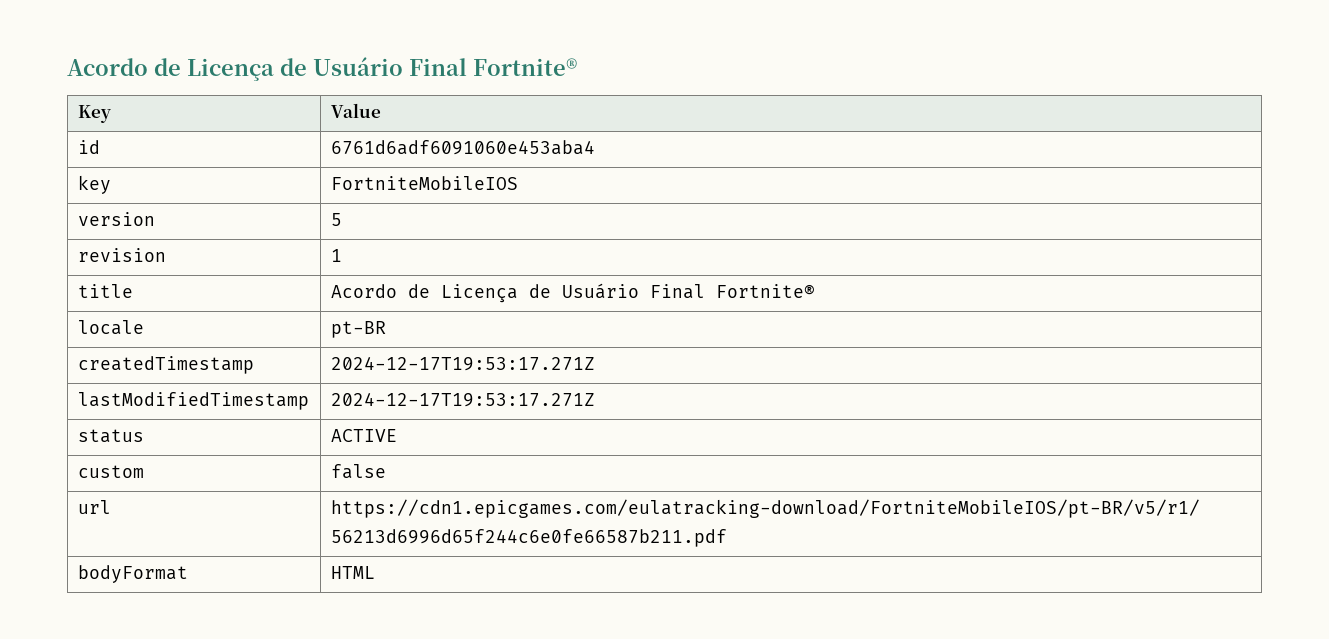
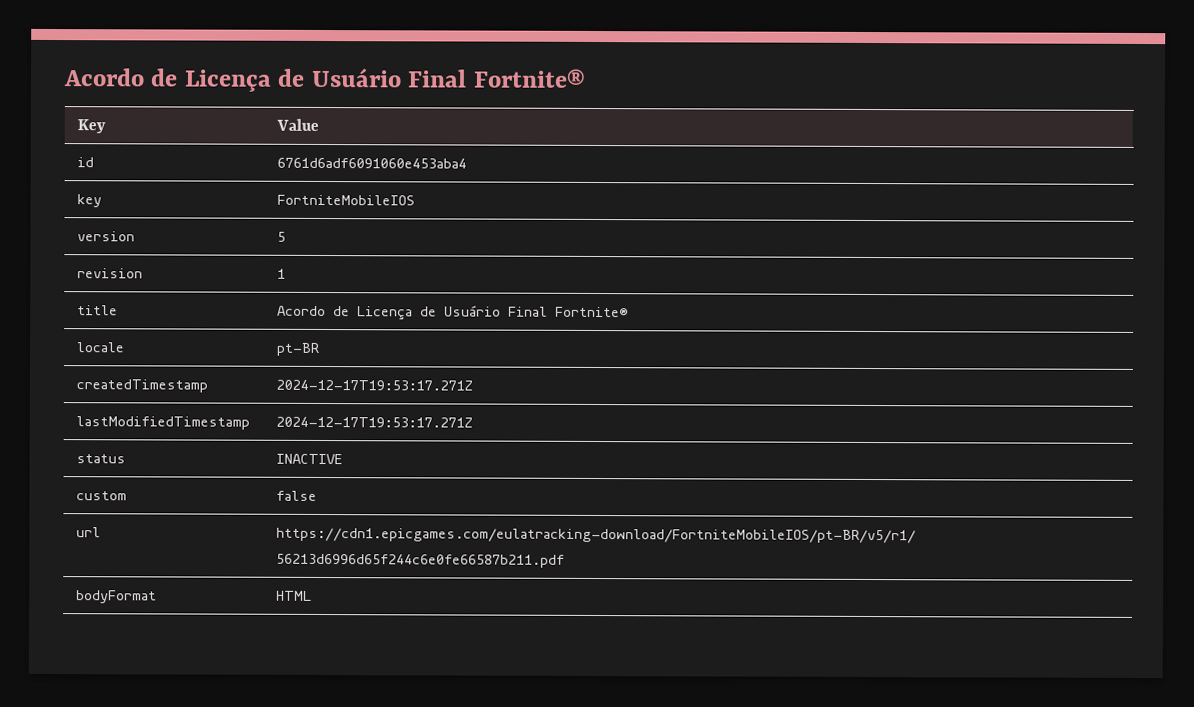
[330,429,397,442] ACTIVE -> [276,453,344,465] INACTIVE

